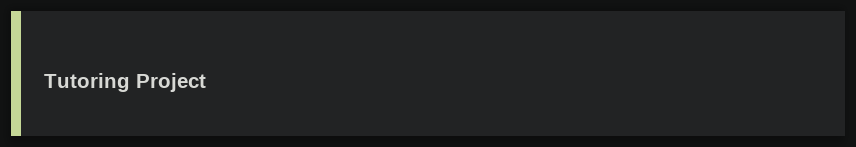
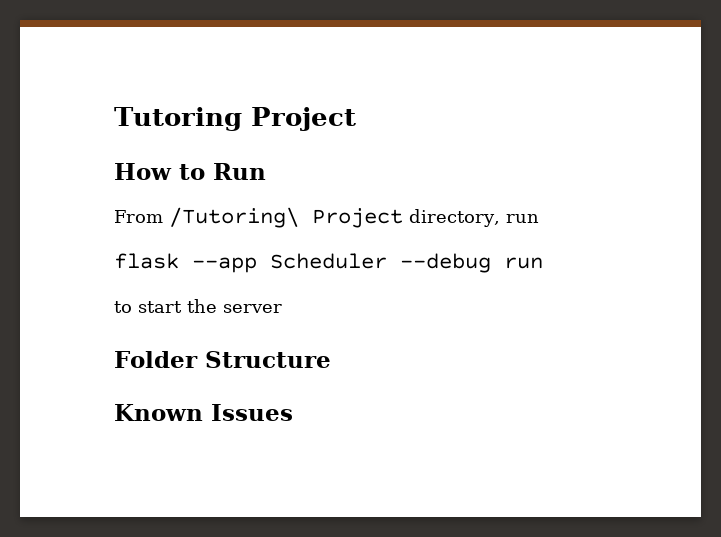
(206, 82) none -> [114,163,266,180] [114,207,539,228] [114,253,543,273] [114,299,282,313] [114,351,331,368] [114,404,293,421] // How to Run // From /Tutoring\ Project directory, run // flask --app Scheduler --debug run // to start the server // Folder Structure // Known Issues

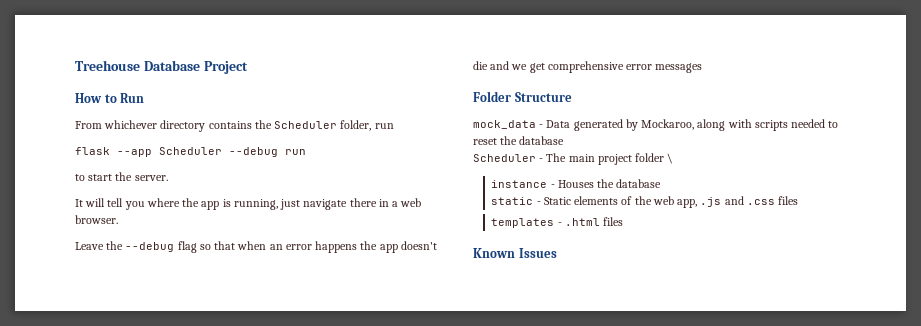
[114,107,242,131] Tutoring -> [75,60,200,71] Treehouse Database
[169,207,500,228] /Tutoring\ Project directory, -> [104,120,372,132] whichever directory contains the Scheduler folder,
[223,304,282,313] [114,351,331,368] server // Folder Structure -> [134,175,168,181] [75,198,422,210] [75,215,118,224] [75,241,437,253] [473,61,703,73] [473,91,572,102] [473,119,839,131] [473,136,565,145] [473,153,674,165] [491,179,662,188] [491,196,799,208] [491,217,624,228] server. // It will tell you where the app is running, just navigate there in a web browser. // Leave the --debug flag so that when an error happens the app doesn't die and we get comprehensive error messages // Folder Structure // mock_data - Data generated by Mockaroo, along with scripts needed to reset the database // Scheduler - The main project folder \ // instance - Houses the database // static - Static elements of the web app, .js and .css files // templates - .html files

